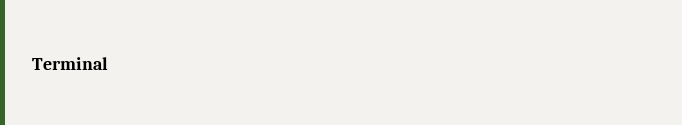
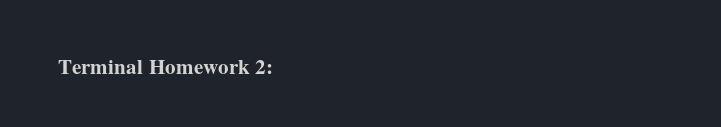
(108, 63) none -> [148,60,274,74] Homework 2:

